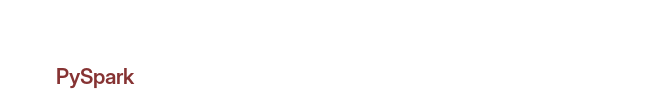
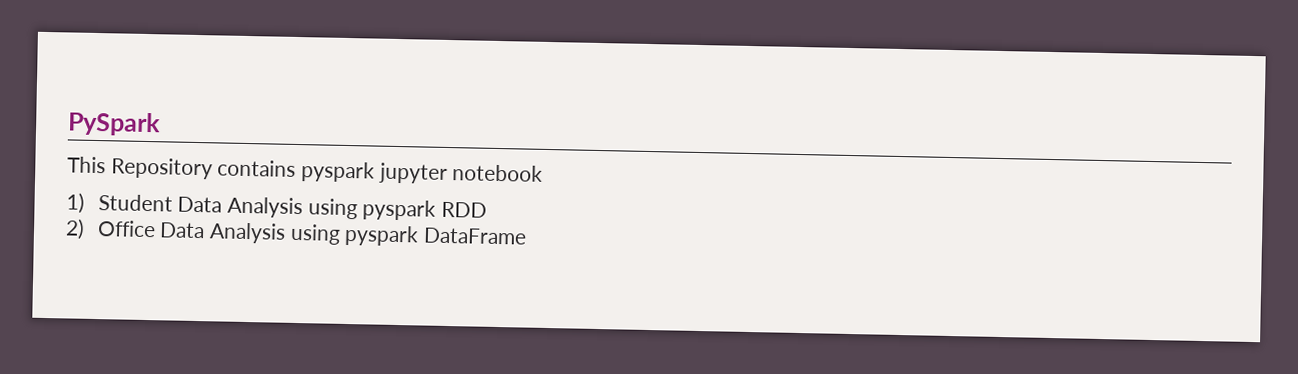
(135, 78) none -> [67,156,544,184] [66,192,487,221] [65,218,527,247] // This Repository contains pyspark jupyter notebook // 1) Student Data Analysis using pyspark RDD // 2) Office Data Analysis using pyspark DataFrame

